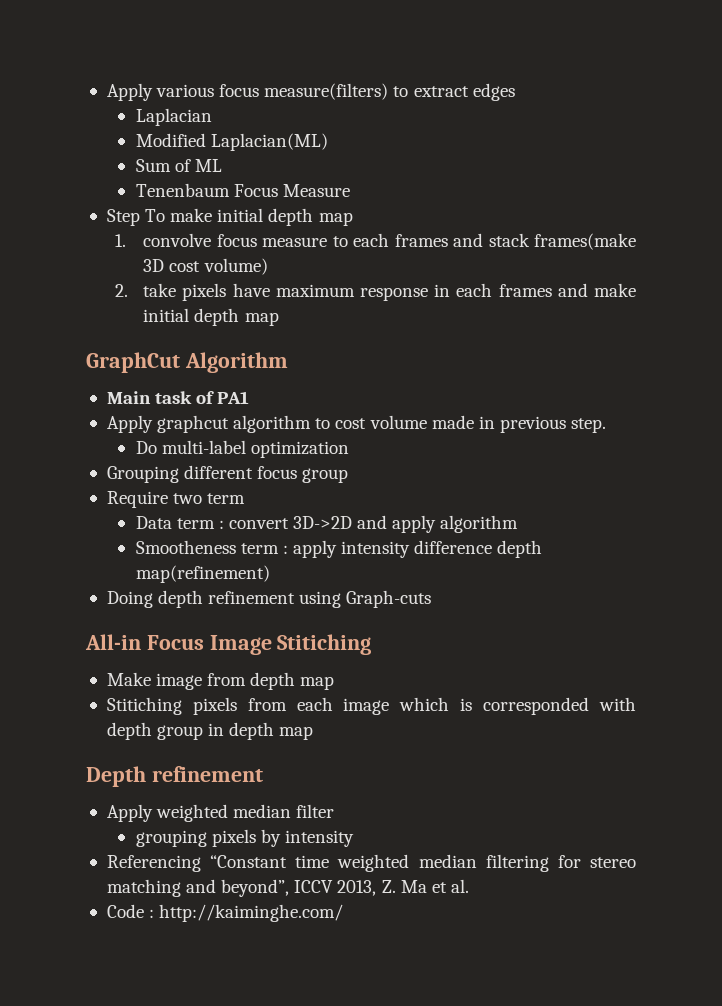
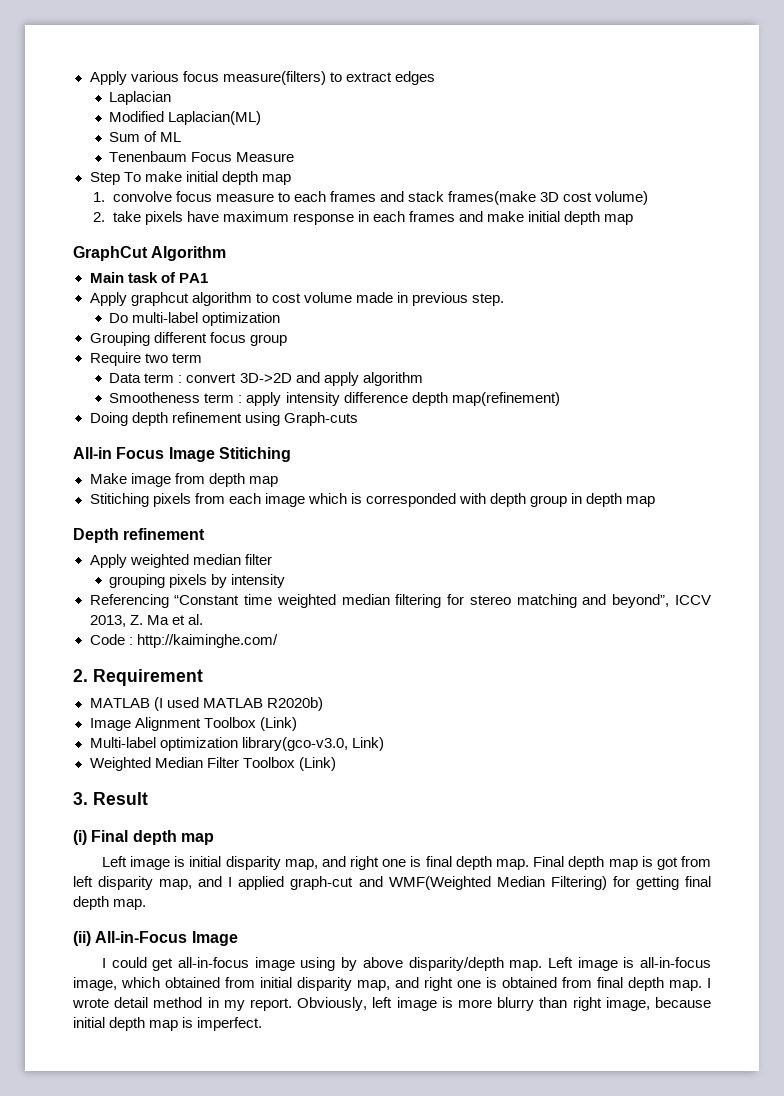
(344, 913) none -> [73,669,203,686] [89,697,323,711] [89,717,297,731] [89,737,384,751] [89,757,336,771] [73,792,148,805] [73,830,214,845] [101,856,712,870] [73,876,712,890] [73,896,147,910] [73,931,238,946] [101,957,711,971] [73,977,711,991] [72,997,711,1011] [73,1017,263,1031] // 2. Requirement // MATLAB (I used MATLAB R2020b) // Image Alignment Toolbox (Link) // Multi-label optimization library(gco-v3.0, Link) // Weighted Median Filter Toolbox (Link) // 3. Result // (i) Final depth map // Left image is initial disparity map, and right one is final depth map. Final depth map is got from left disparity map, and I applied graph-cut and WMF(Weighted Median Filtering) for getting final depth map. // (ii) All-in-Focus Image // I could get all-in-focus image using by above disparity/depth map. Left image is all-in-focus image, which obtained from initial disparity map, and right one is obtained from final depth map. I wrote detail method in my report. Obviously, left image is more blurry than right image, because initial depth map is imperfect.

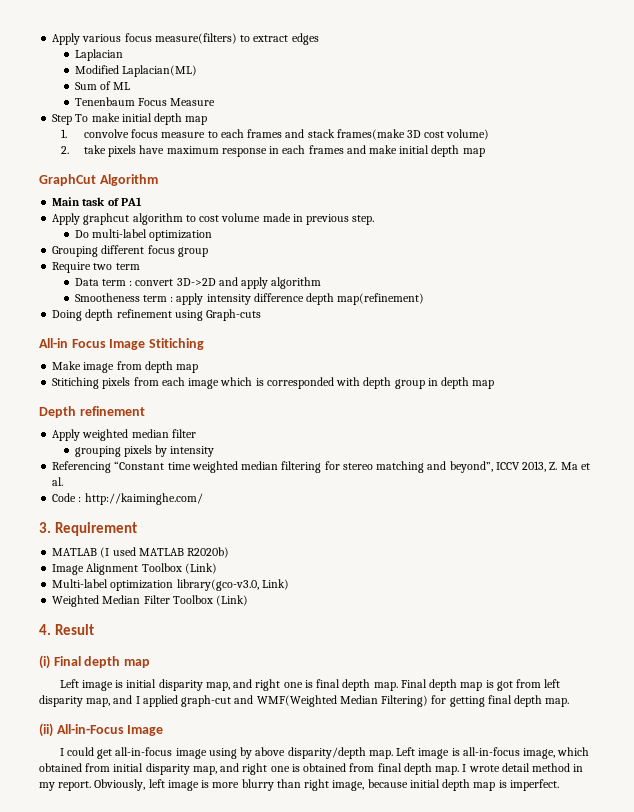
[73,669,88,682] 2. -> [39,522,51,533] 3.
[73,792,88,805] 3. -> [39,624,51,635] 4.

